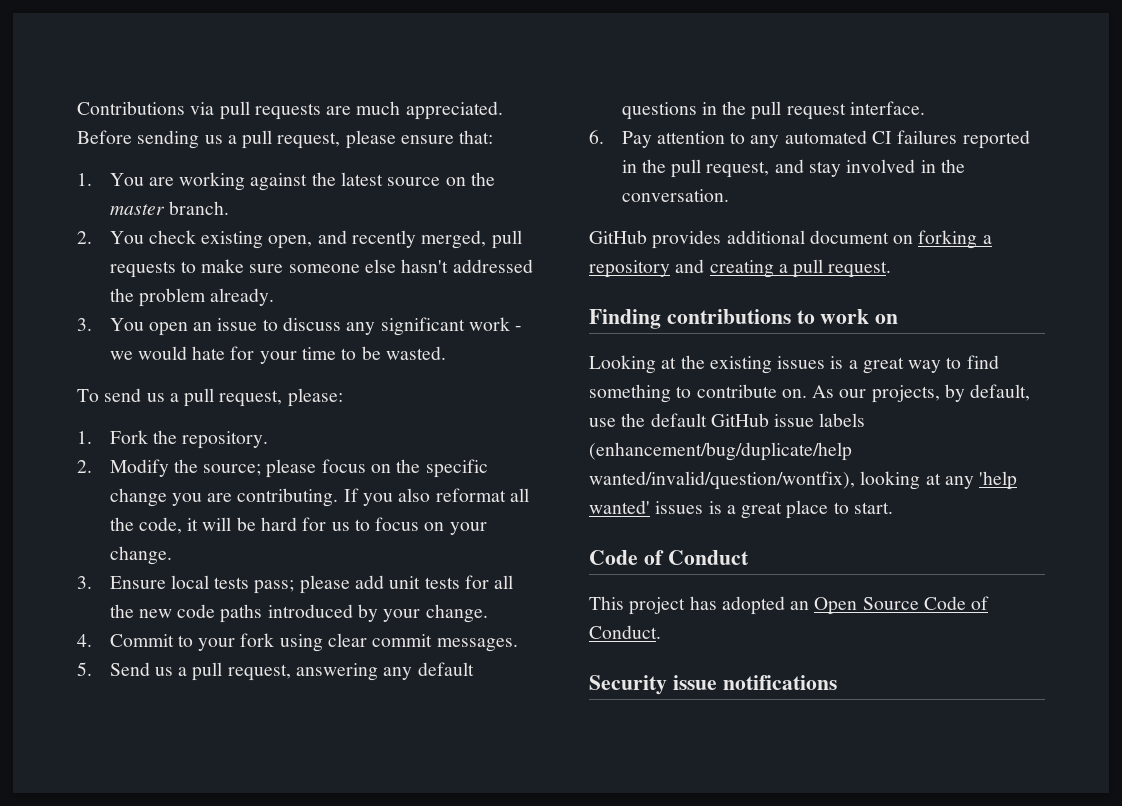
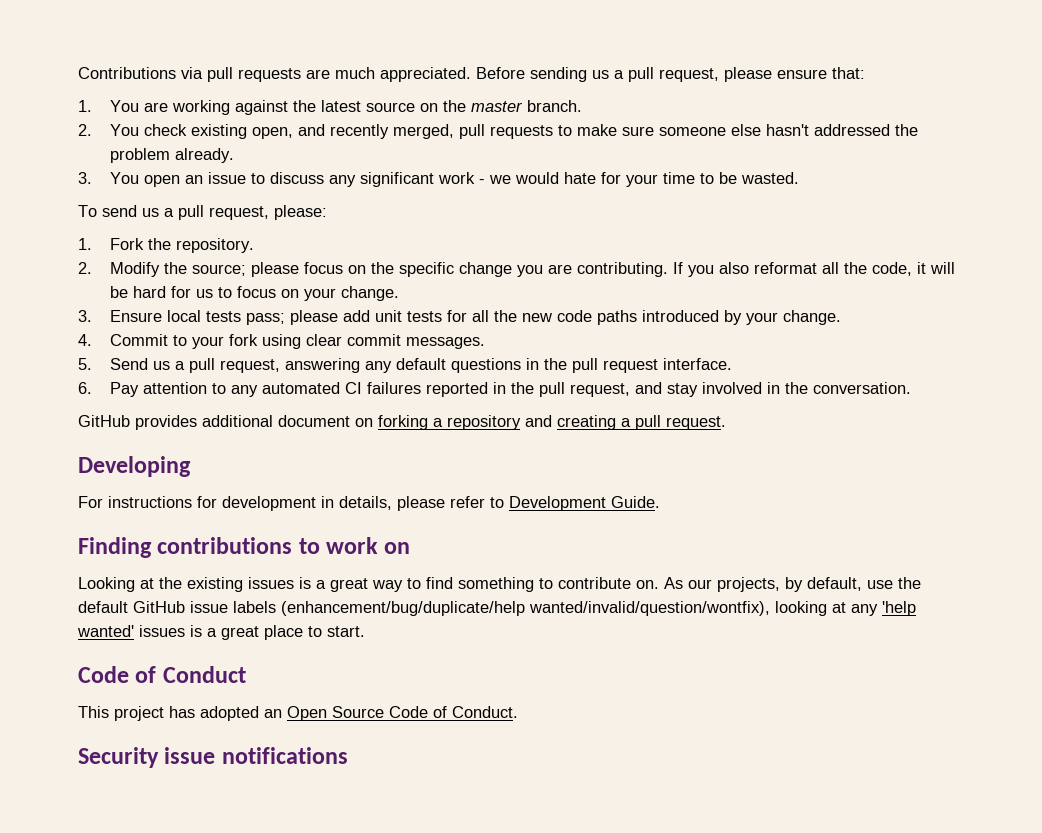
(892, 269) none -> [78,456,191,477] [78,496,660,511] // Developing // For instructions for development in details, please refer to Development Guide.

